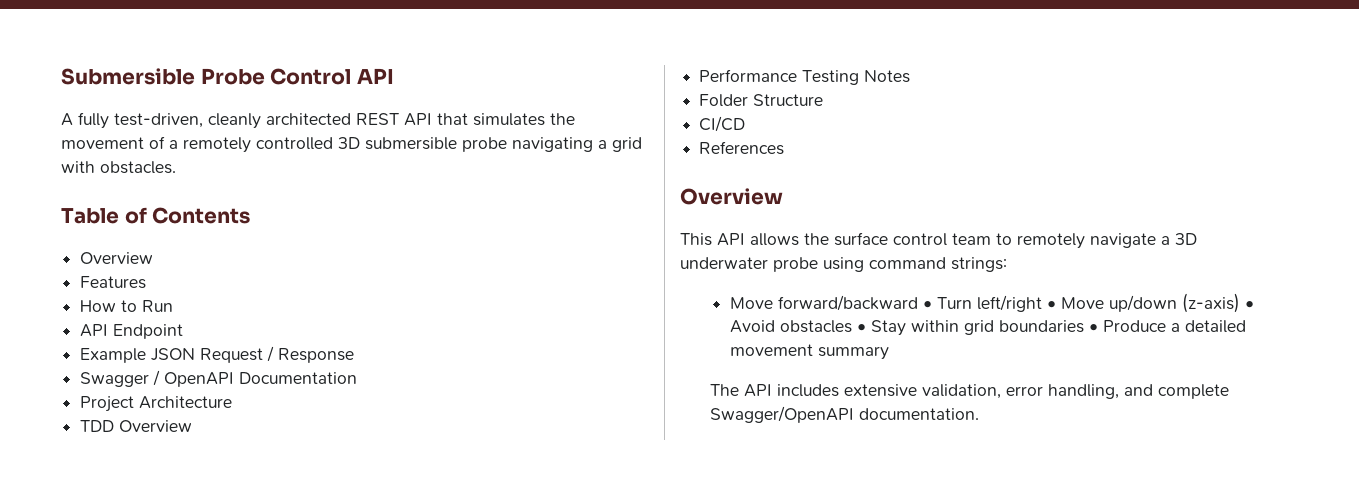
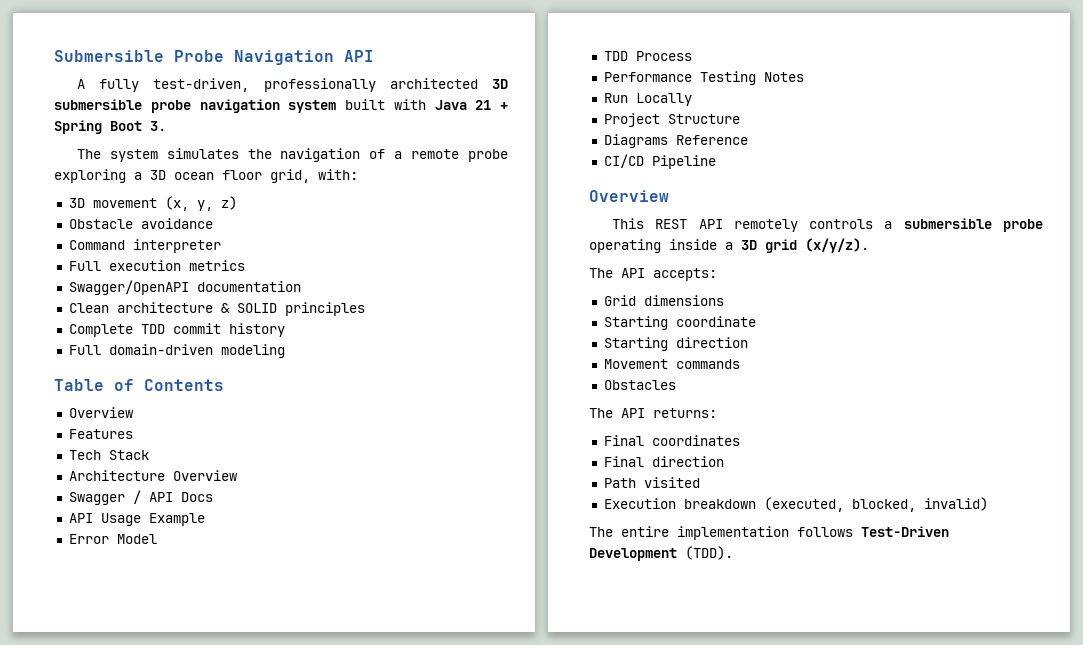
[270,68,352,85] Control -> [234,50,334,65] Navigation
[208,113,575,129] [61,136,642,153] [61,161,176,174] cleanly architected REST API that simulates the movement of a remotely controlled 3D submersible probe navigating a grid with obstacles. -> [263,78,508,92] [54,99,508,113] [54,120,166,134] [76,148,508,162] [54,169,358,183] [68,196,237,211] [68,218,213,229] [68,239,221,253] [68,260,245,271] [68,280,301,295] [68,302,365,316] [68,323,285,337] [68,344,285,358] professionally architected 3D submersible probe navigation system built with Java 21 + Spring Boot 3. // The system simulates the navigation of a remote probe exploring a 3D ocean floor grid, with: // 3D movement (x, y, z) // Obstacle avoidance // Command interpreter // Full execution metrics // Swagger/OpenAPI documentation // Clean architecture & SOLID principles // Complete TDD commit history // Full domain-driven modeling
[80,300,174,312] [80,324,184,339] [80,346,355,363] [80,370,358,387] [80,396,233,412] [80,420,193,432] How to Run // API Endpoint // Example JSON Request / Response // Swagger / OpenAPI Documentation // Project Architecture // TDD Overview -> [68,450,149,460] [68,470,237,481] [68,490,213,505] [68,513,205,526] [68,534,157,544] [603,51,692,61] Tech Stack // Architecture Overview // Swagger / API Docs // API Usage Example // Error Model // TDD Process
[699,94,749,107] Folder -> [603,93,692,106] [603,113,660,127] Run Locally // Project
(824, 100) none -> [603,134,748,148] // Diagrams Reference
[699,141,785,155] // References -> [651,155,716,169] Pipeline
[717,232,1197,249] [680,257,1007,272] [729,293,1254,313] [729,320,1246,336] [729,344,889,360] [710,384,1230,399] [710,406,980,423] API allows the surface control team to remotely navigate a 3D underwater probe using command strings: // Move forward/backward • Turn left/right • Move up/down (z-axis) • Avoid obstacles • Stay within grid boundaries • Produce a detailed movement summary // The API includes extensive validation, error handling, and complete Swagger/OpenAPI documentation. -> [655,218,1043,232] [589,238,869,253] [589,268,717,281] [603,295,724,306] [603,316,756,330] [603,337,748,351] [603,359,740,369] [603,380,676,390] [589,408,717,418] [603,435,740,446] [603,456,724,467] [603,477,700,488] [603,497,988,512] [589,526,949,540] [589,546,733,561] REST API remotely controls a submersible probe operating inside a 3D grid (x/y/z). // The API accepts: // Grid dimensions // Starting coordinate // Starting direction // Movement commands // Obstacles // The API returns: // Final coordinates // Final direction // Path visited // Execution breakdown (executed, blocked, invalid) // The entire implementation follows Test-Driven Development (TDD).

